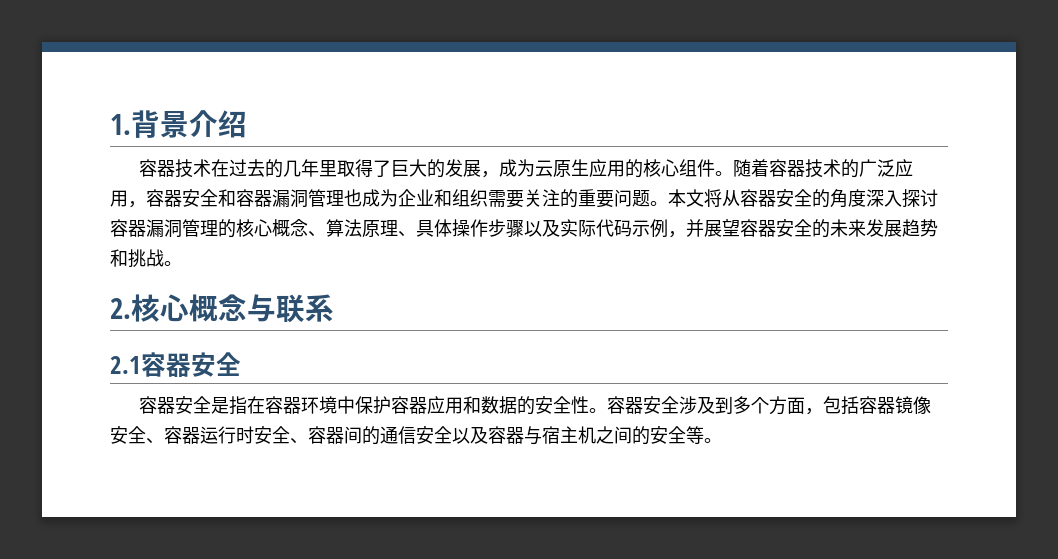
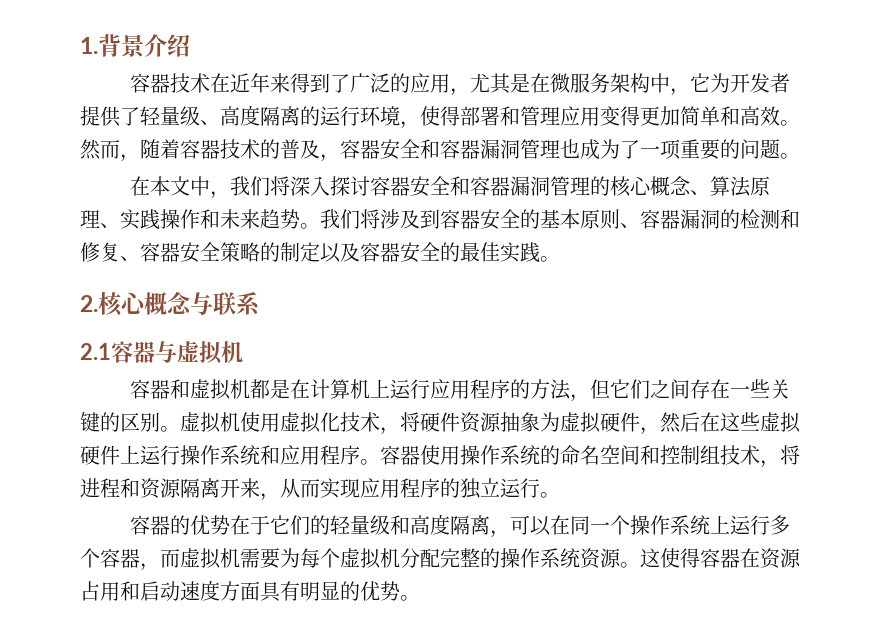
[228,159,733,178] 过去的几年里取得了巨大的发展，成为云原生应用的核心组件。 -> [230,73,791,96] [80,105,800,129] [80,139,140,162] 近年来得到了广泛的应用，尤其是在微服务架构中，它为开发者提供了轻量级、高度隔离的运行环境，使得部署和管理应用变得更加简单和高效。然而，
[858,159,913,177] [110,190,128,207] 广泛应用 -> [280,139,320,159] 普及
[398,189,938,208] 企业和组织需要关注的重要问题。本文将从容器安全的角度深入探讨 -> [620,139,800,160] [130,176,471,199] 了一项重要的问题。 // 在本文中，我们将深入探讨容器安全和
[416,219,938,238] [110,249,164,268] 具体操作步骤以及实际代码示例，并展望容器安全的未来发展趋势和挑战 -> [120,209,800,230] [80,242,540,263] 实践操作和未来趋势。我们将涉及到容器安全的基本原则、容器漏洞的检测和修复、容器安全策略的制定以及容器安全的最佳实践
[191,352,241,377] [138,396,931,415] [110,426,704,445] 安全 // 容器安全是指在容器环境中保护容器应用和数据的安全性。容器安全涉及到多个方面，包括容器镜像安全、容器运行时安全、容器间的通信安全以及容器与宿主机之间的安全等 -> [155,341,243,364] [130,379,791,402] [80,412,801,435] [80,445,800,468] [80,478,560,501] [130,514,791,538] [80,548,801,571] [80,580,400,602] 与虚拟机 // 容器和虚拟机都是在计算机上运行应用程序的方法，但它们之间存在一些关键的区别。虚拟机使用虚拟化技术，将硬件资源抽象为虚拟硬件，然后在这些虚拟硬件上运行操作系统和应用程序。容器使用操作系统的命名空间和控制组技术，将进程和资源隔离开来，从而实现应用程序的独立运行。 // 容器的优势在于它们的轻量级和高度隔离，可以在同一个操作系统上运行多个容器，而虚拟机需要为每个虚拟机分配完整的操作系统资源。这使得容器在资源占用和启动速度方面具有明显的优势

